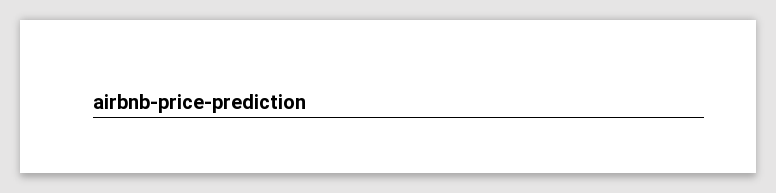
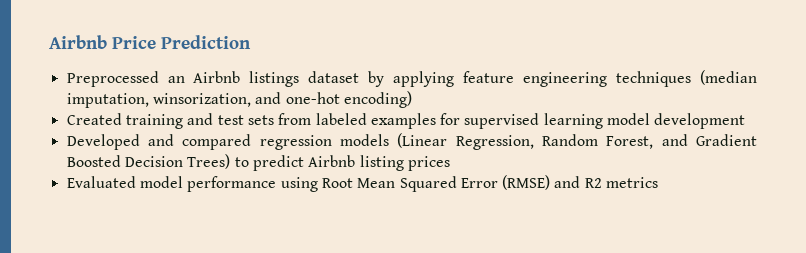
[93,94,306,113] airbnb-price-prediction -> [49,35,251,49] [66,70,758,87] [66,91,412,108] [66,113,746,129] [66,133,758,150] [66,154,450,171] [66,175,659,192] Airbnb Price Prediction // Preprocessed an Airbnb listings dataset by applying feature engineering techniques (median imputation, winsorization, and one-hot encoding) // Created training and test sets from labeled examples for supervised learning model development // Developed and compared regression models (Linear Regression, Random Forest, and Gradient Boosted Decision Trees) to predict Airbnb listing prices // Evaluated model performance using Root Mean Squared Error (RMSE) and R2 metrics

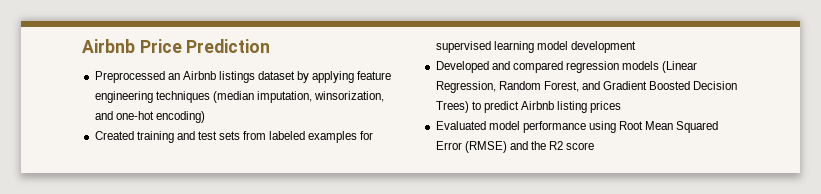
[584,177,659,188] R2 metrics -> [530,141,595,150] the R2 score

